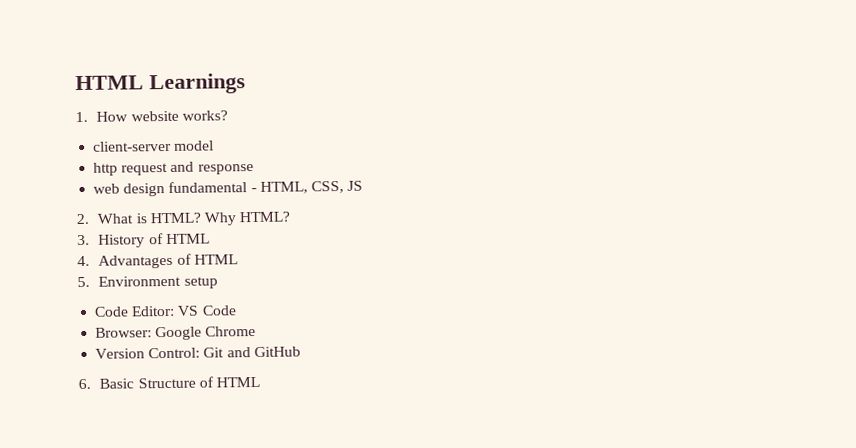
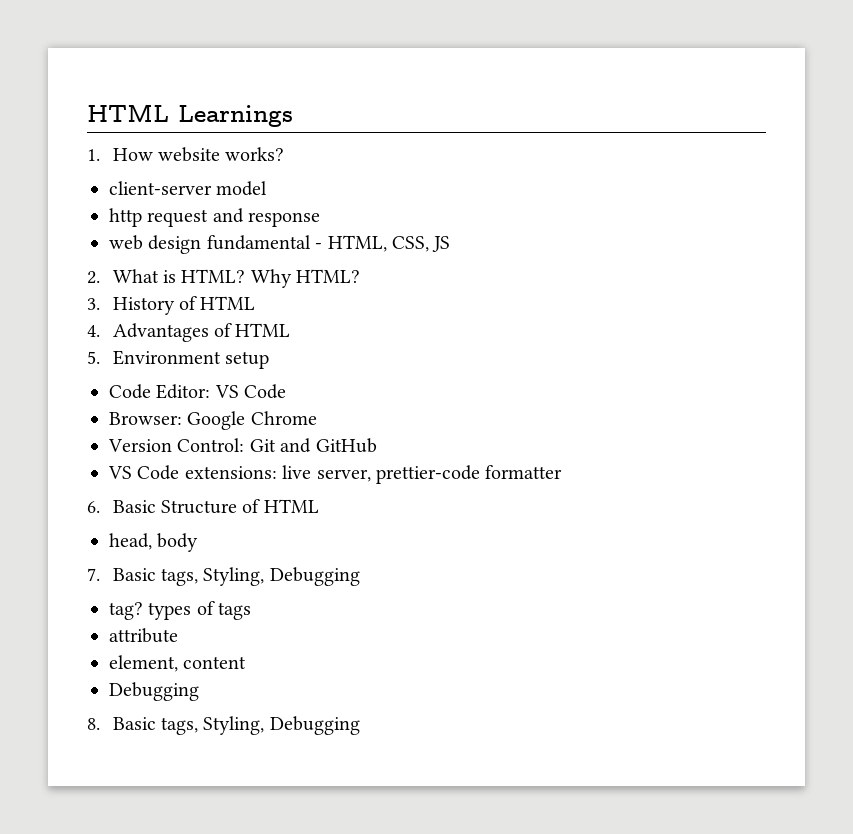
(301, 352) none -> [108,465,563,484] // VS Code extensions: live server, prettier-code formatter
(260, 382) none -> [109,533,199,552] [87,567,360,586] [109,601,252,620] [109,628,178,643] [109,655,247,672] [109,682,199,701] [87,716,360,735] // head, body // 7. Basic tags, Styling, Debugging // tag? types of tags // attribute // element, content // Debugging // 8. Basic tags, Styling, Debugging

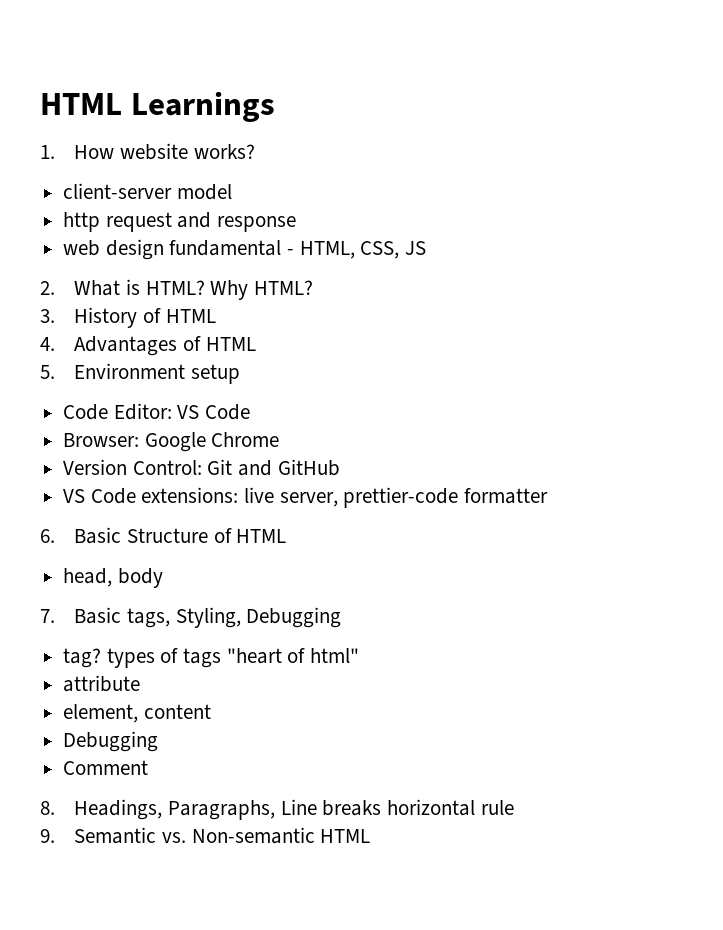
(252, 611) none -> [226,648,360,664] "heart of html"
(199, 691) none -> [63,760,149,775] // Comment
[112,716,360,735] Basic tags, Styling, Debugging -> [74,799,514,820] [40,827,371,844] Headings, Paragraphs, Line breaks horizontal rule // 9. Semantic vs. Non-semantic HTML

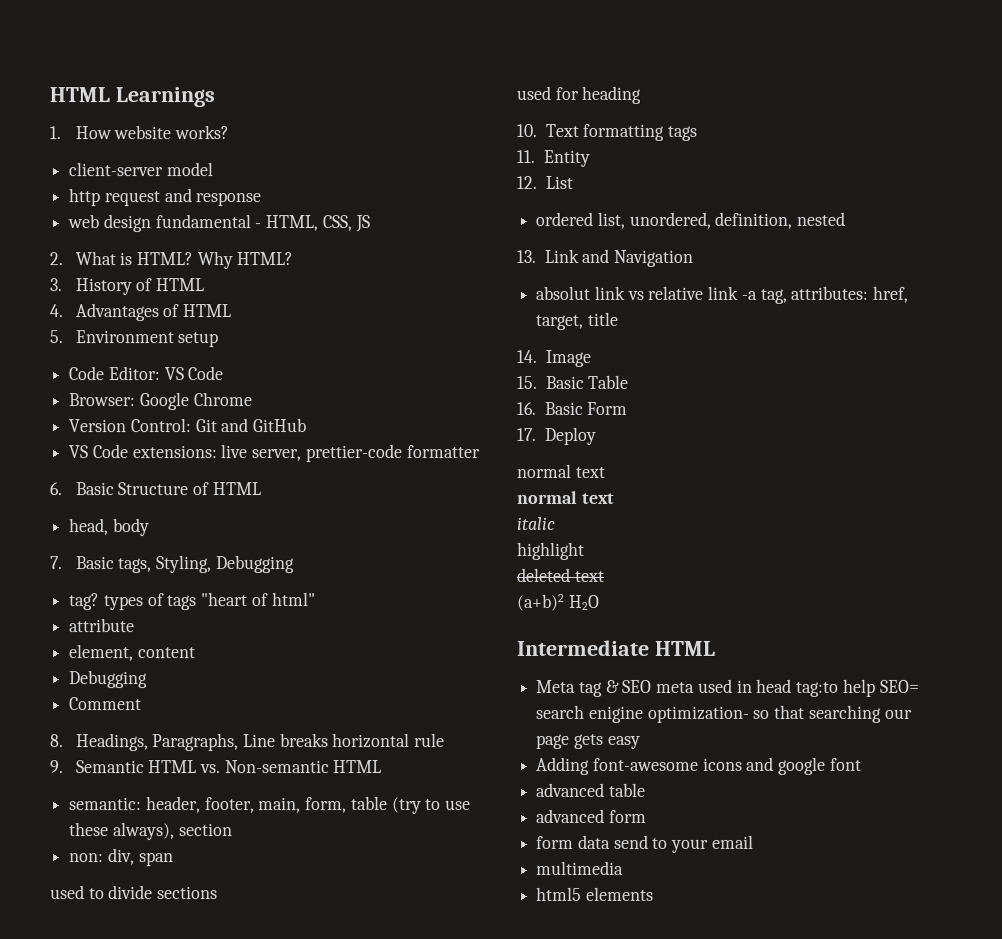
(157, 835) none -> [148,760,198,774] HTML
(371, 836) none -> [69,796,472,815] [69,822,233,841] [69,848,174,867] [50,885,219,900] [516,85,642,104] [516,123,698,141] [516,149,590,167] [516,175,573,189] [535,211,846,229] [516,248,694,267] [535,285,909,304] [535,311,618,330] [516,349,591,367] [516,374,629,389] [516,401,628,415] [516,426,596,445] [516,463,606,478] [517,490,615,504] [517,516,556,530] [517,541,585,560] [517,567,605,582] [517,593,600,611] [517,639,716,656] [536,678,920,697] [536,704,913,723] [536,733,641,749] [536,756,862,775] [536,782,646,797] [536,808,647,823] [536,834,754,853] [536,860,625,875] [536,886,654,901] // semantic: header, footer, main, form, table (try to use these always), section // non: div, span // used to divide sections // used for heading // 10. Text formatting tags // 11. Entity // 12. List // ordered list, unordered, definition, nested // 13. Link and Navigation // absolut link vs relative link -a tag, attributes: href, target, title // 14. Image // 15. Basic Table // 16. Basic Form // 17. Deploy // normal text // normal text // italic // highlight // deleted text // (a+b)2 H2O // Intermediate HTML // Meta tag & SEO meta used in head tag:to help SEO= search enigine optimization- so that searching our page gets easy // Adding font-awesome icons and google font // advanced table // advanced form // form data send to your email // multimedia // html5 elements

